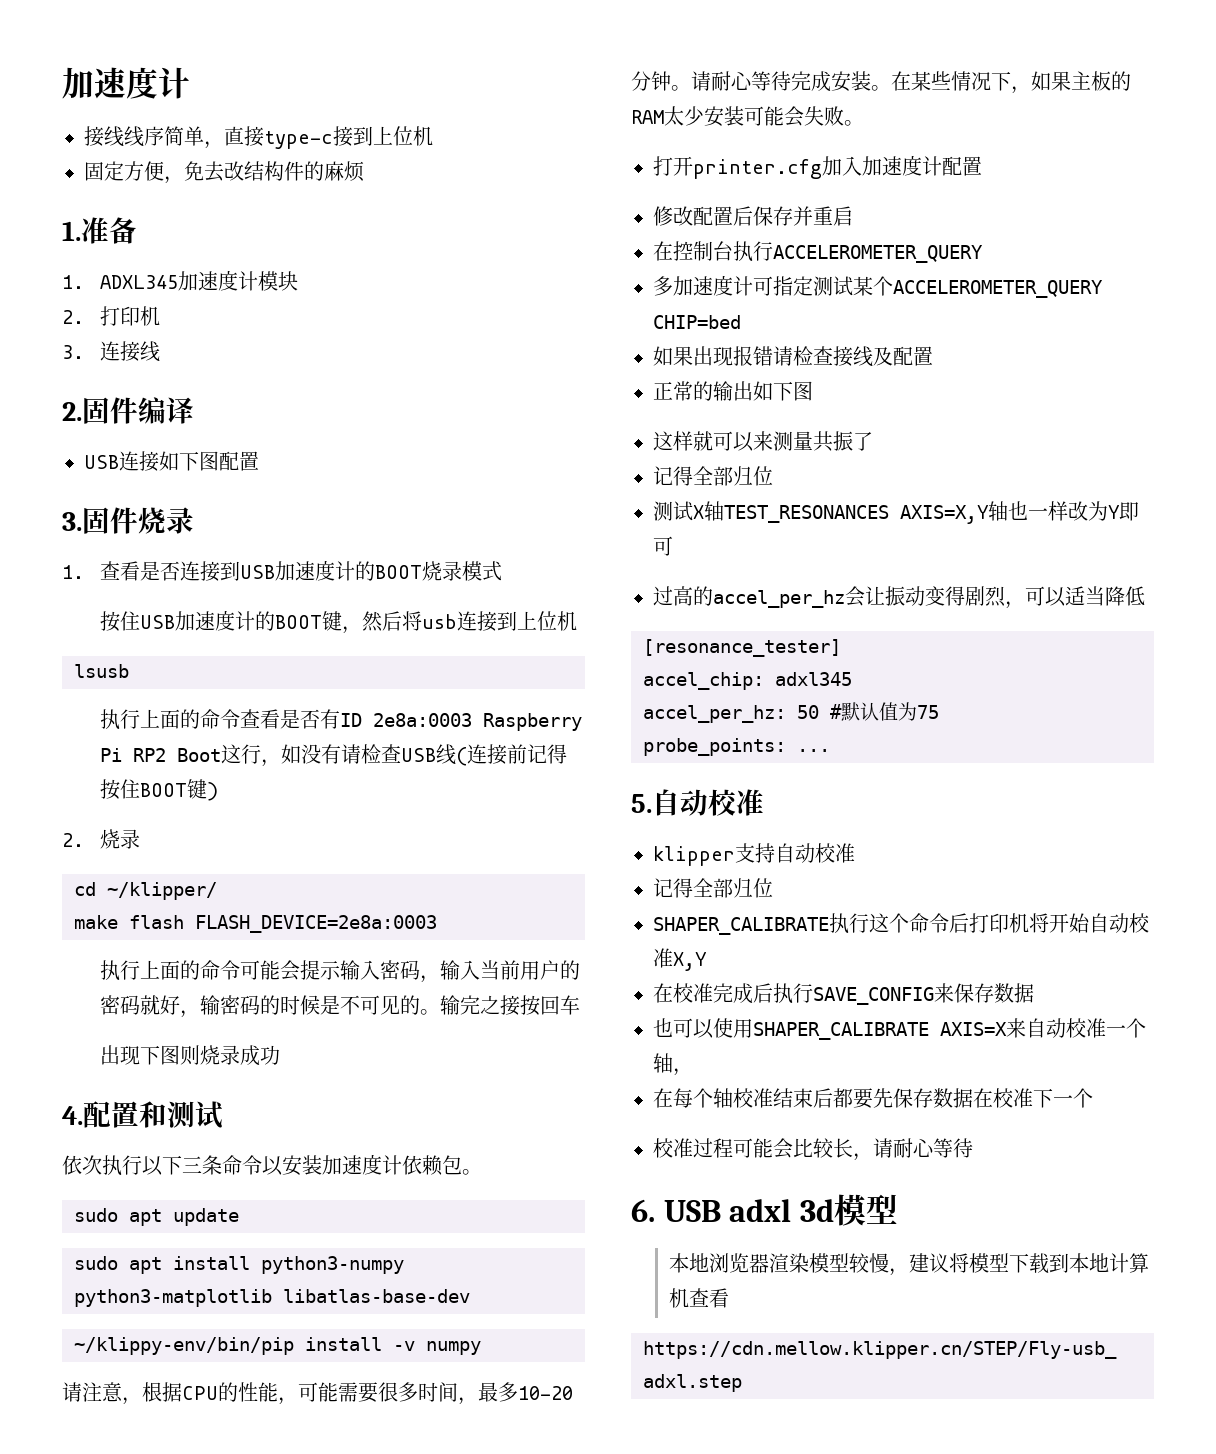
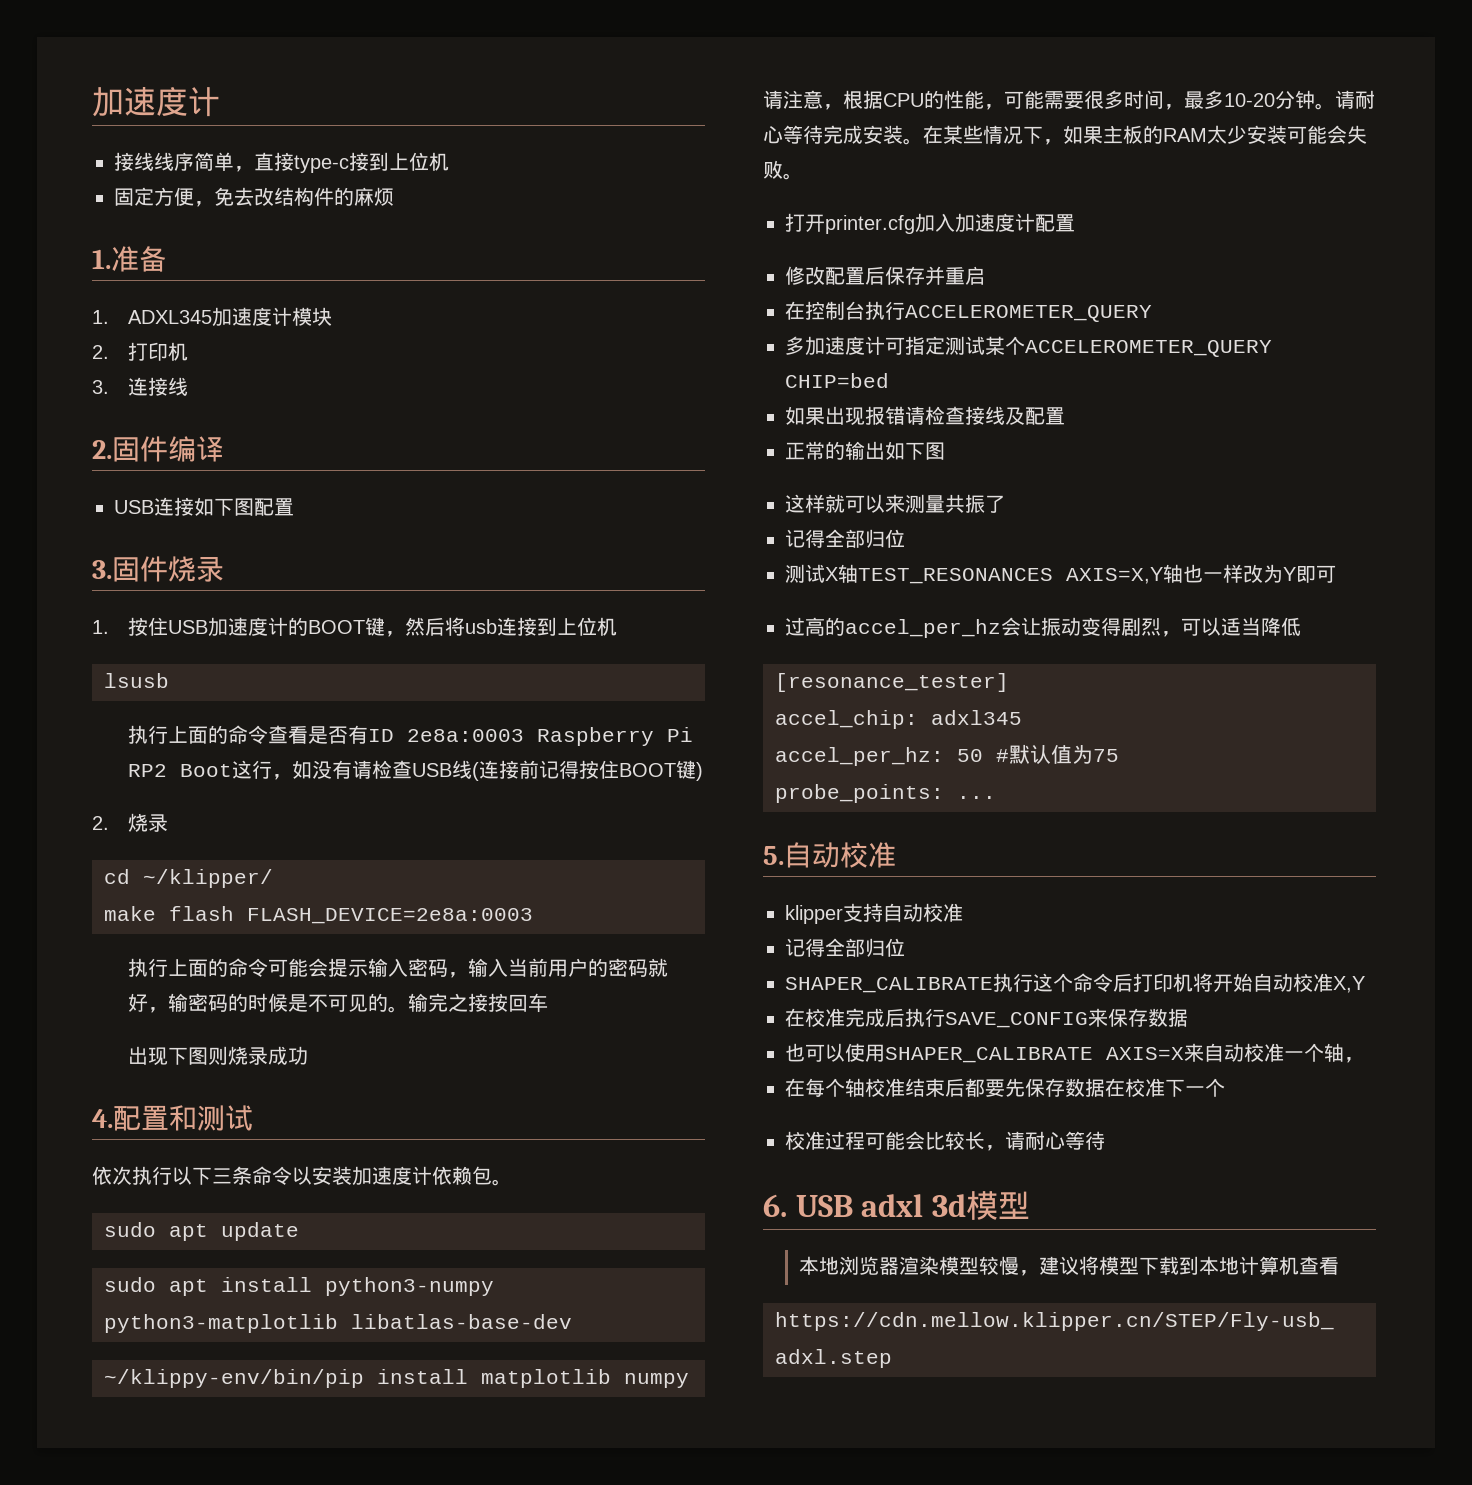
[99,560,502,582] 查看是否连接到USB加速度计的BOOT烧录模式 // -> (109, 627) none
[393,1341,415,1351] -v -> [481,1369,611,1388] matplotlib

